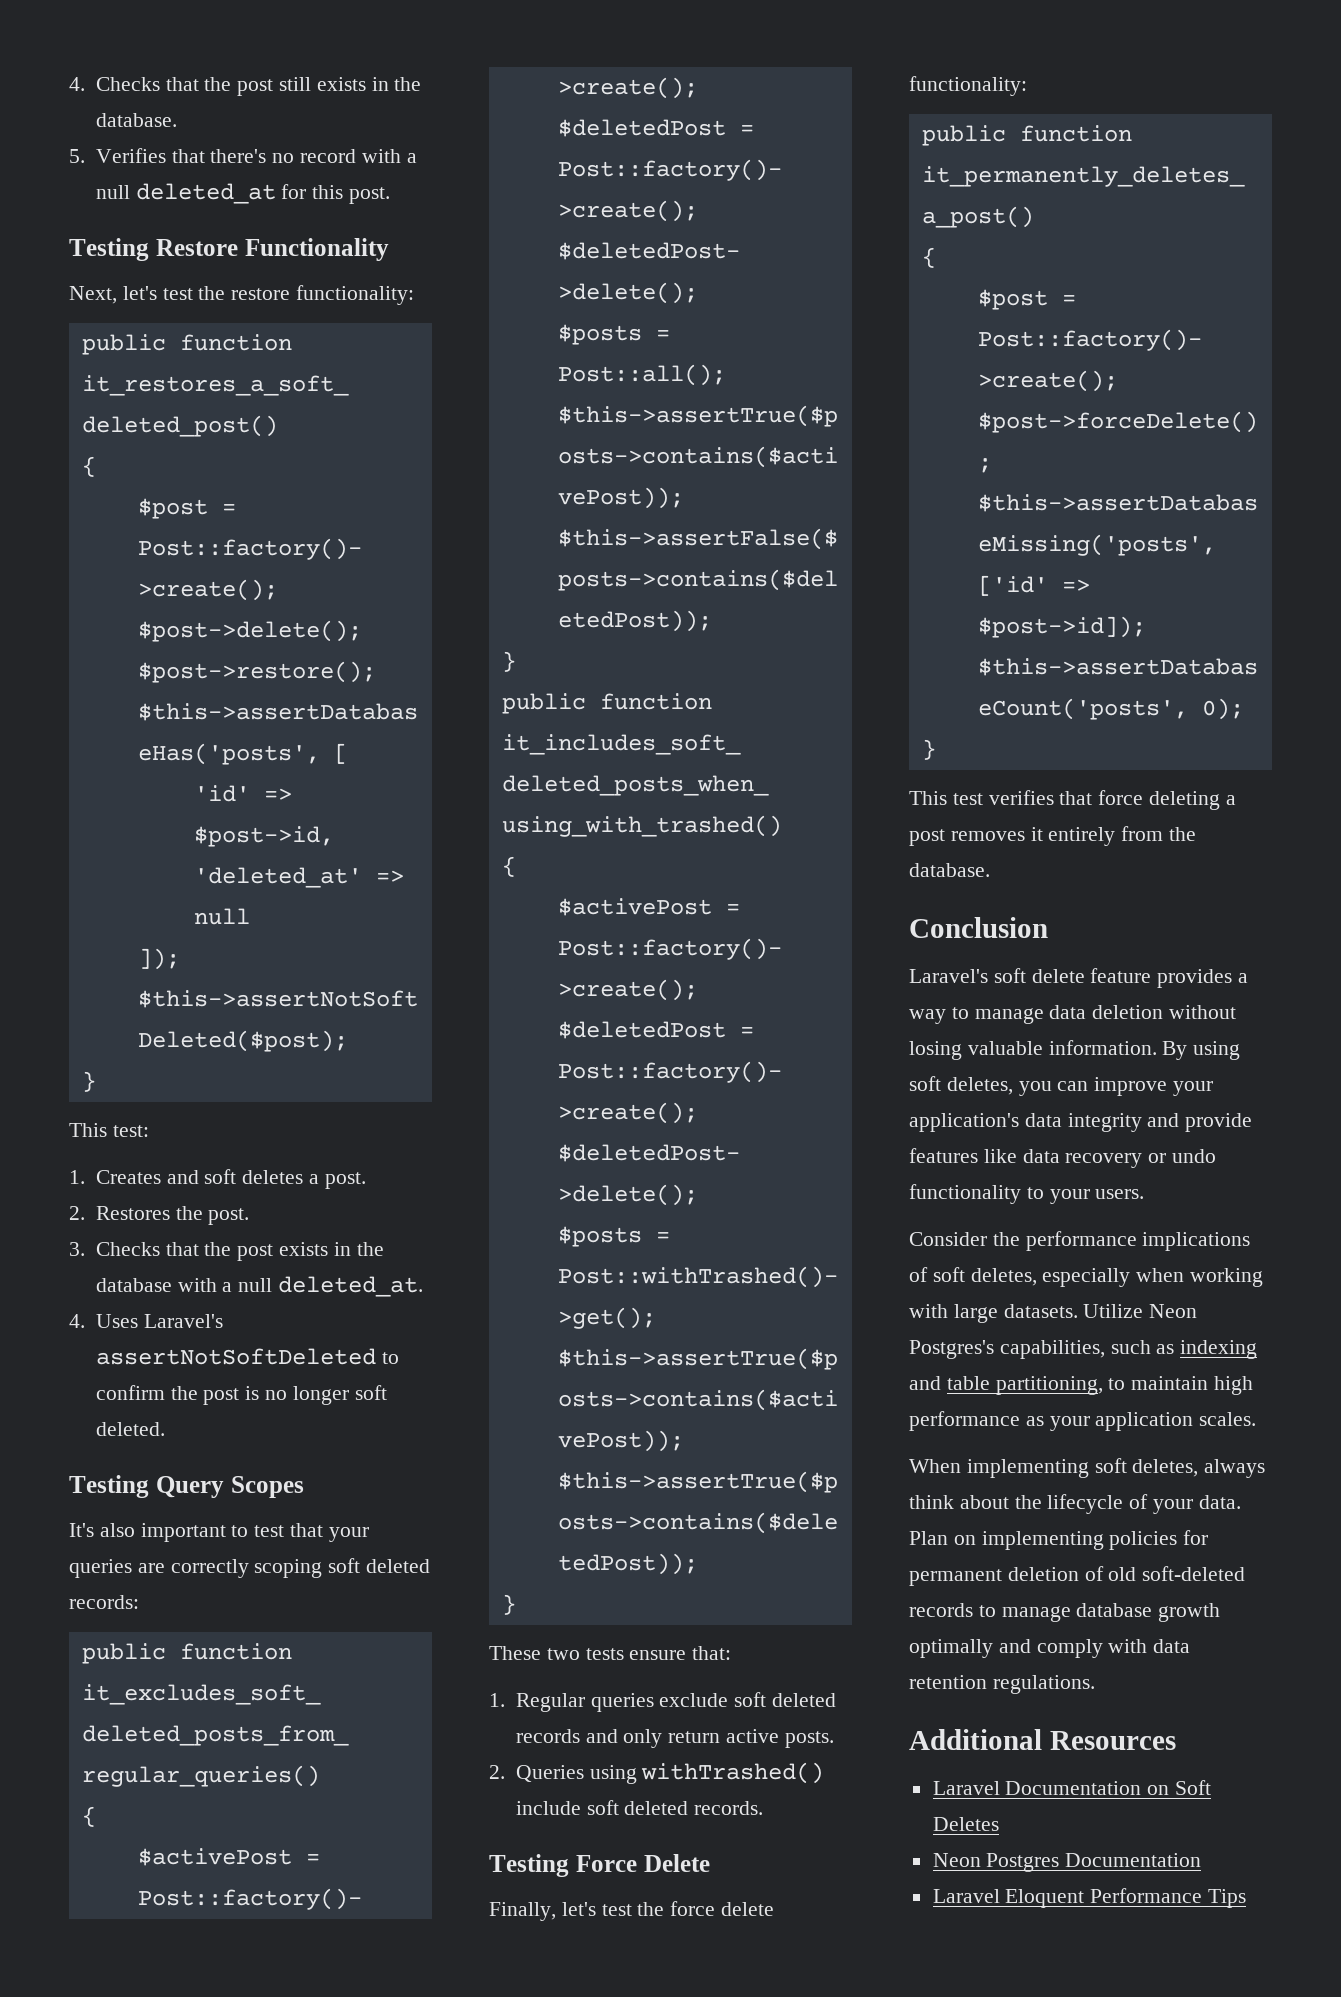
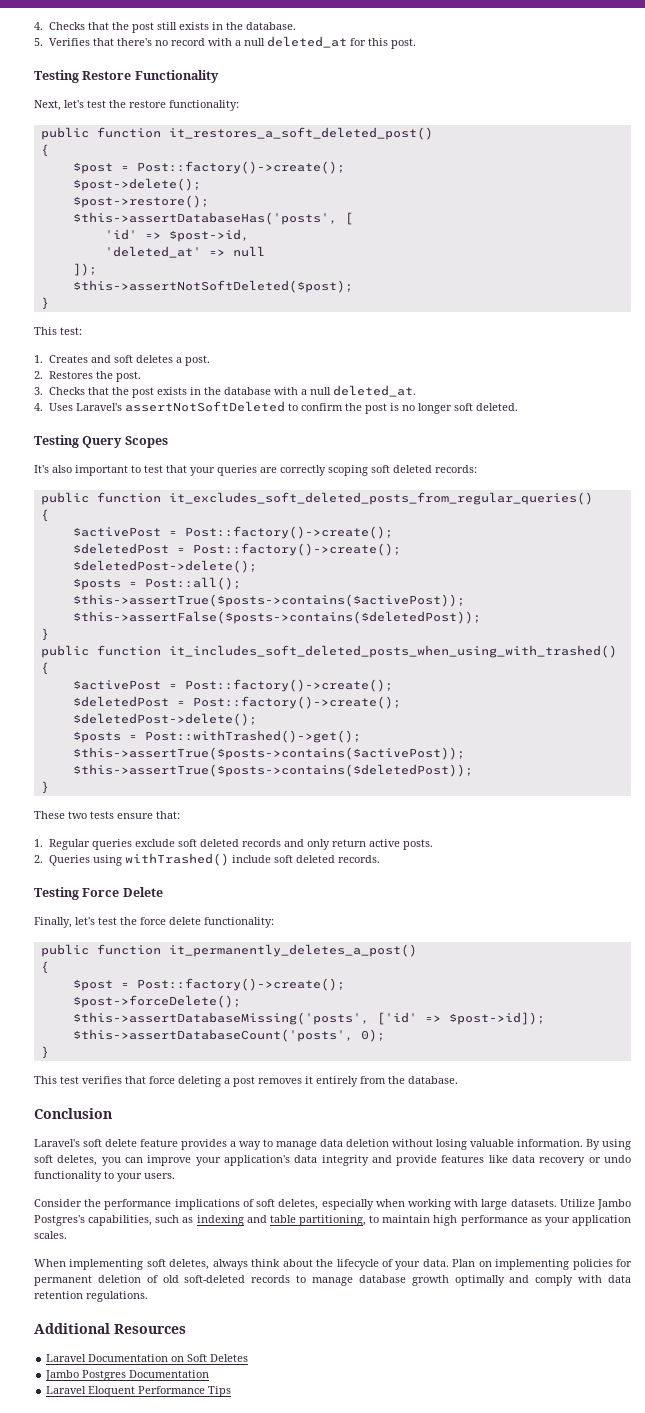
[1149,1304,1198,1318] Neon -> [597,1199,631,1210] Jambo
[932,1853,981,1867] Neon -> [45,1370,80,1381] Jambo

